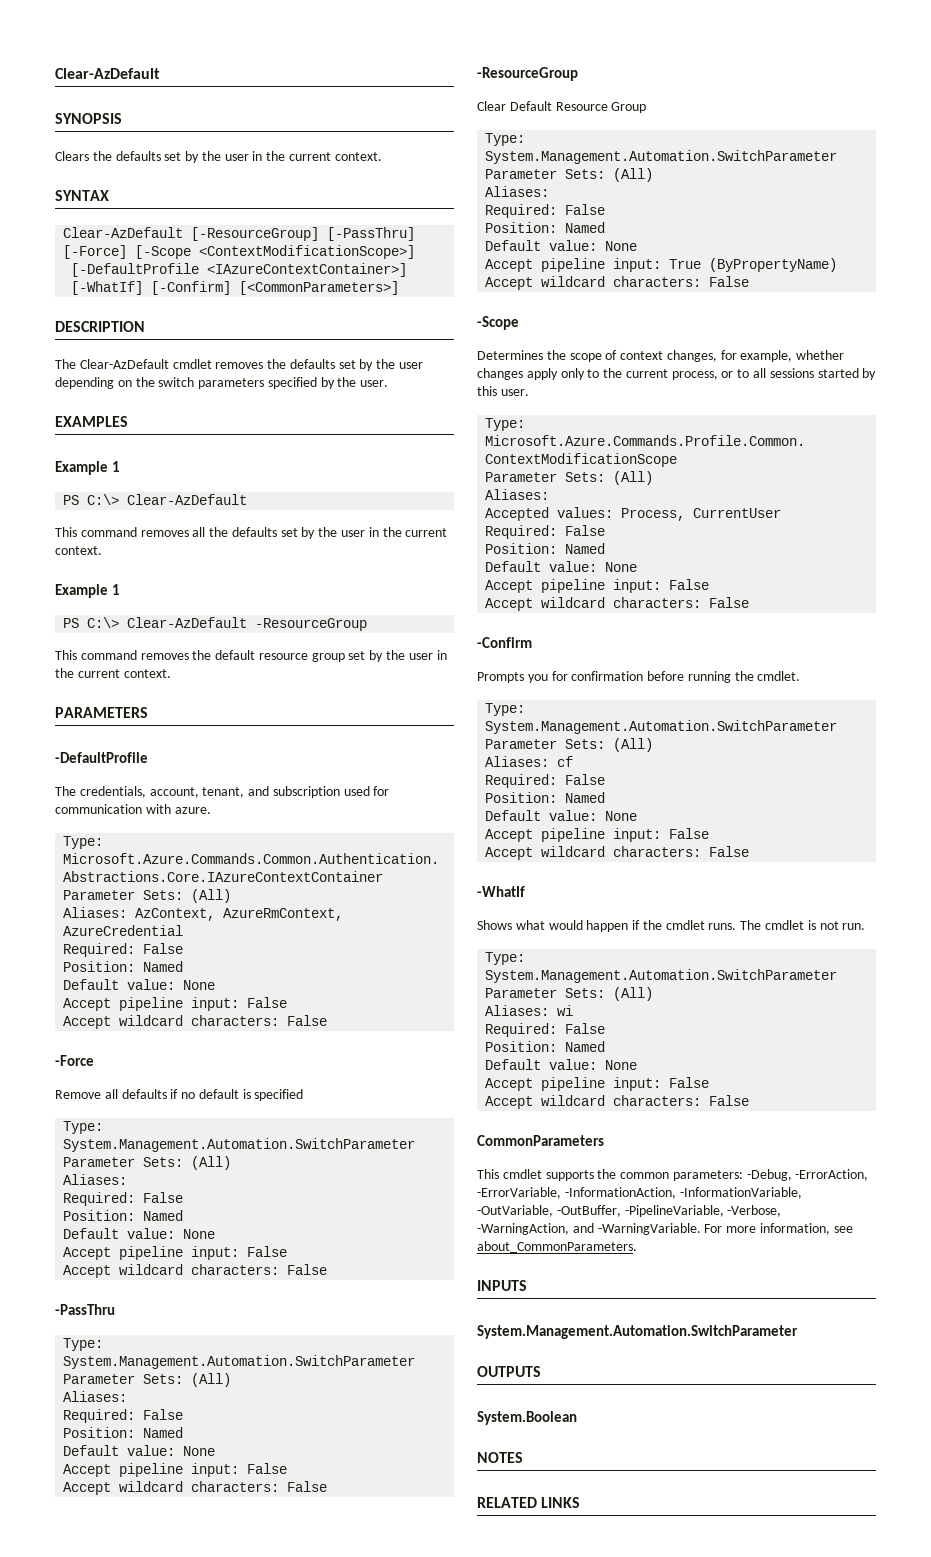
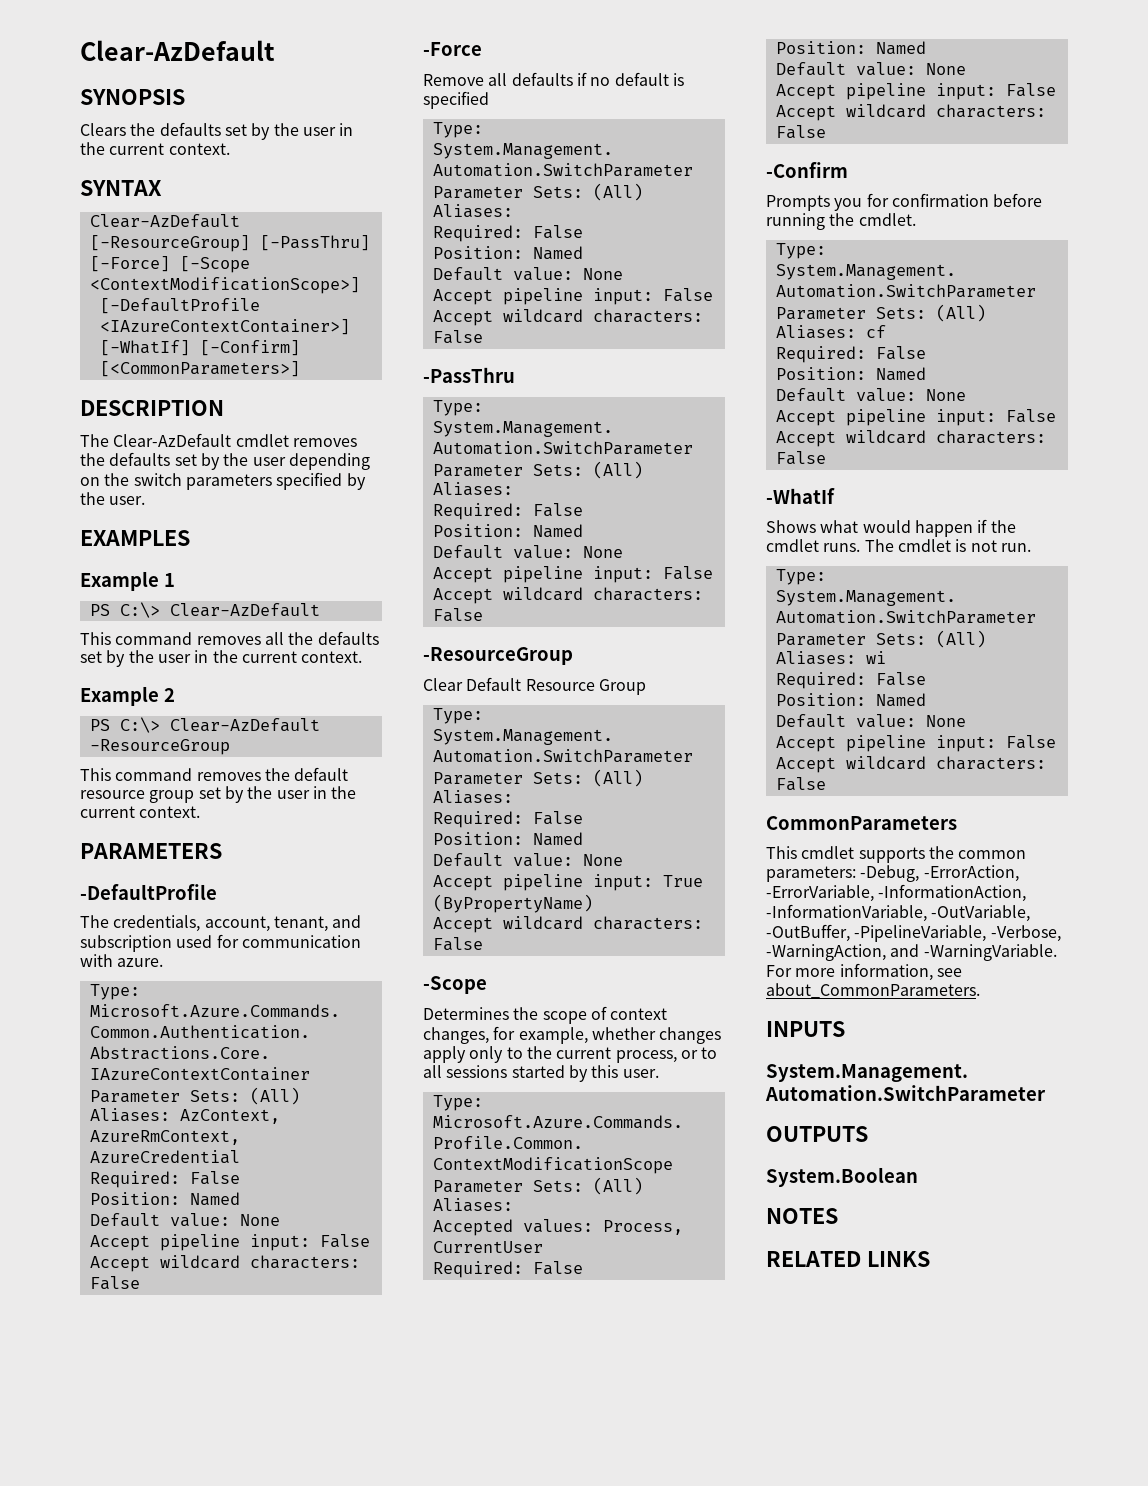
[111,584,120,595] 1 -> [163,688,175,702] 2

